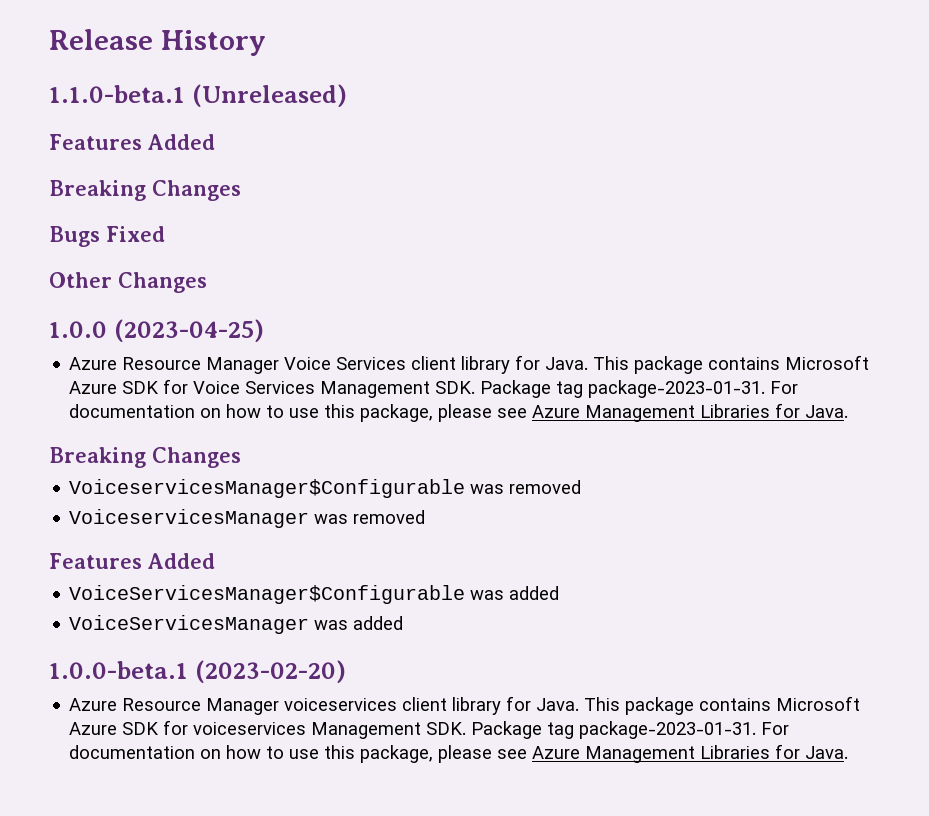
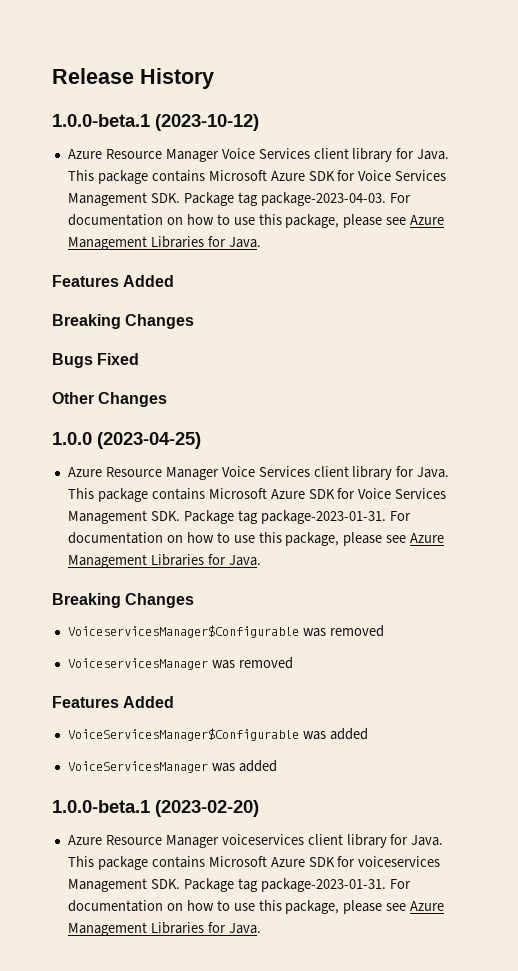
[49,84,347,107] 1.1.0-beta.1 (Unreleased) -> [52,114,259,131] [67,148,450,162] [67,170,447,184] [67,192,411,206] [67,214,445,228] [67,236,261,250] 1.0.0-beta.1 (2023-10-12) // Azure Resource Manager Voice Services client library for Java. This package contains Microsoft Azure SDK for Voice Services Management SDK. Package tag package-2023-04-03. For documentation on how to use this package, please see Azure Management Libraries for Java.

